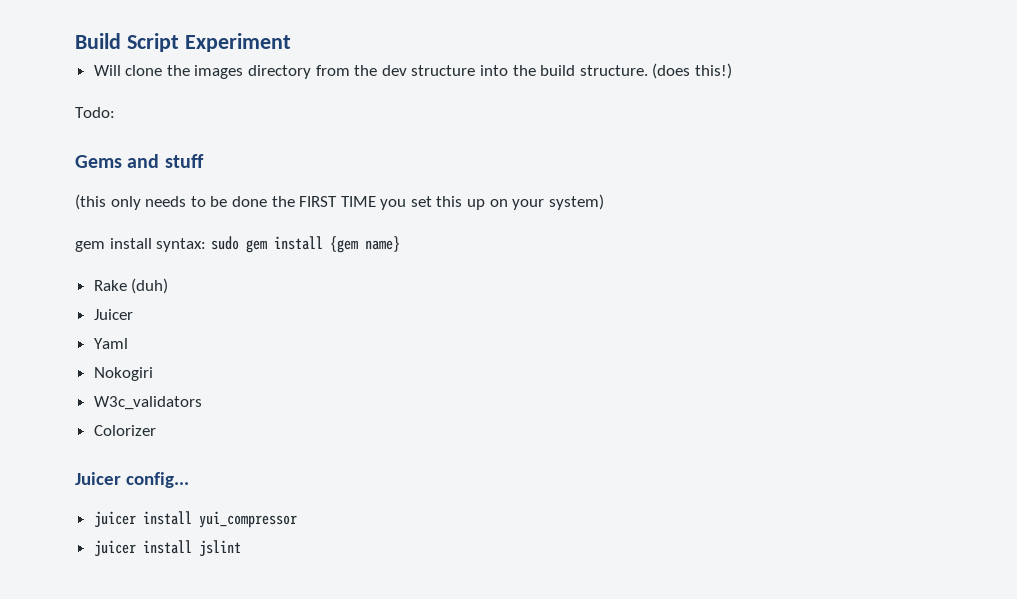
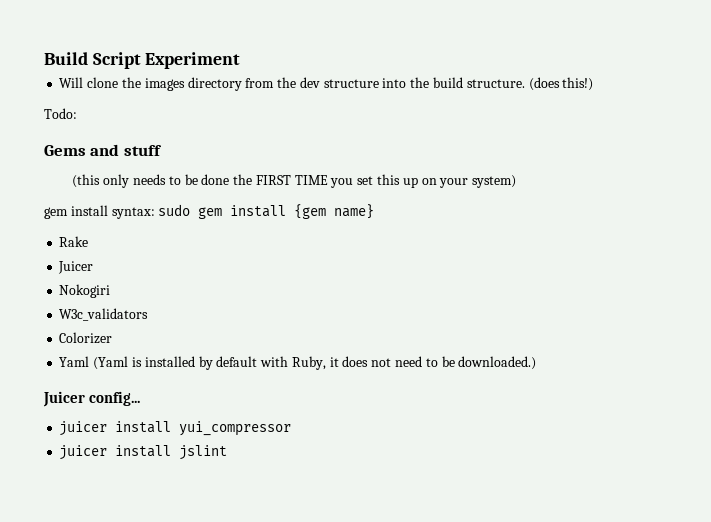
[131,278,169,294] [93,309,133,320] [93,338,128,349] (duh) // Juicer // Yaml -> [58,261,94,274] // Juicer
(156, 430) none -> [59,356,537,370] // Yaml (Yaml is installed by default with Ruby, it does not need to be downloaded.)

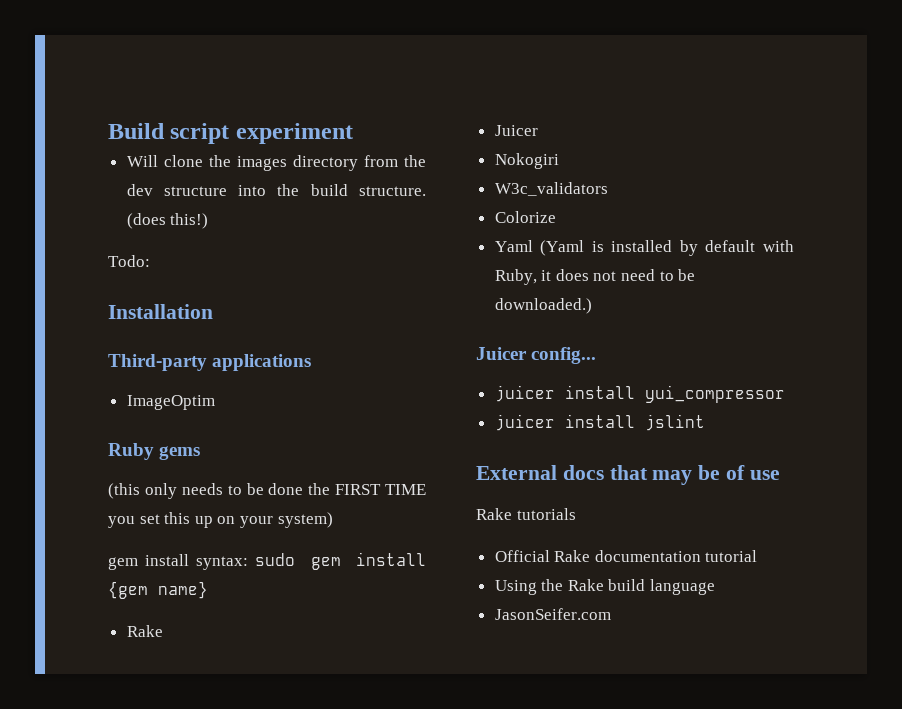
[92,52,241,69] Script Experiment -> [170,123,353,144] script experiment
[44,144,162,156] Gems and stuff -> [108,304,213,319] [108,354,312,371] [126,395,215,410] [108,443,201,460] Installation // Third-party applications // ImageOptim // Ruby gems
[59,332,113,344] Colorizer -> [494,211,556,223] Colorize
(228, 452) none -> [476,465,780,485] [476,508,576,520] [494,550,758,562] [494,579,716,595] [494,608,611,620] // External docs that may be of use // Rake tutorials // Official Rake documentation tutorial // Using the Rake build language // JasonSeifer.com

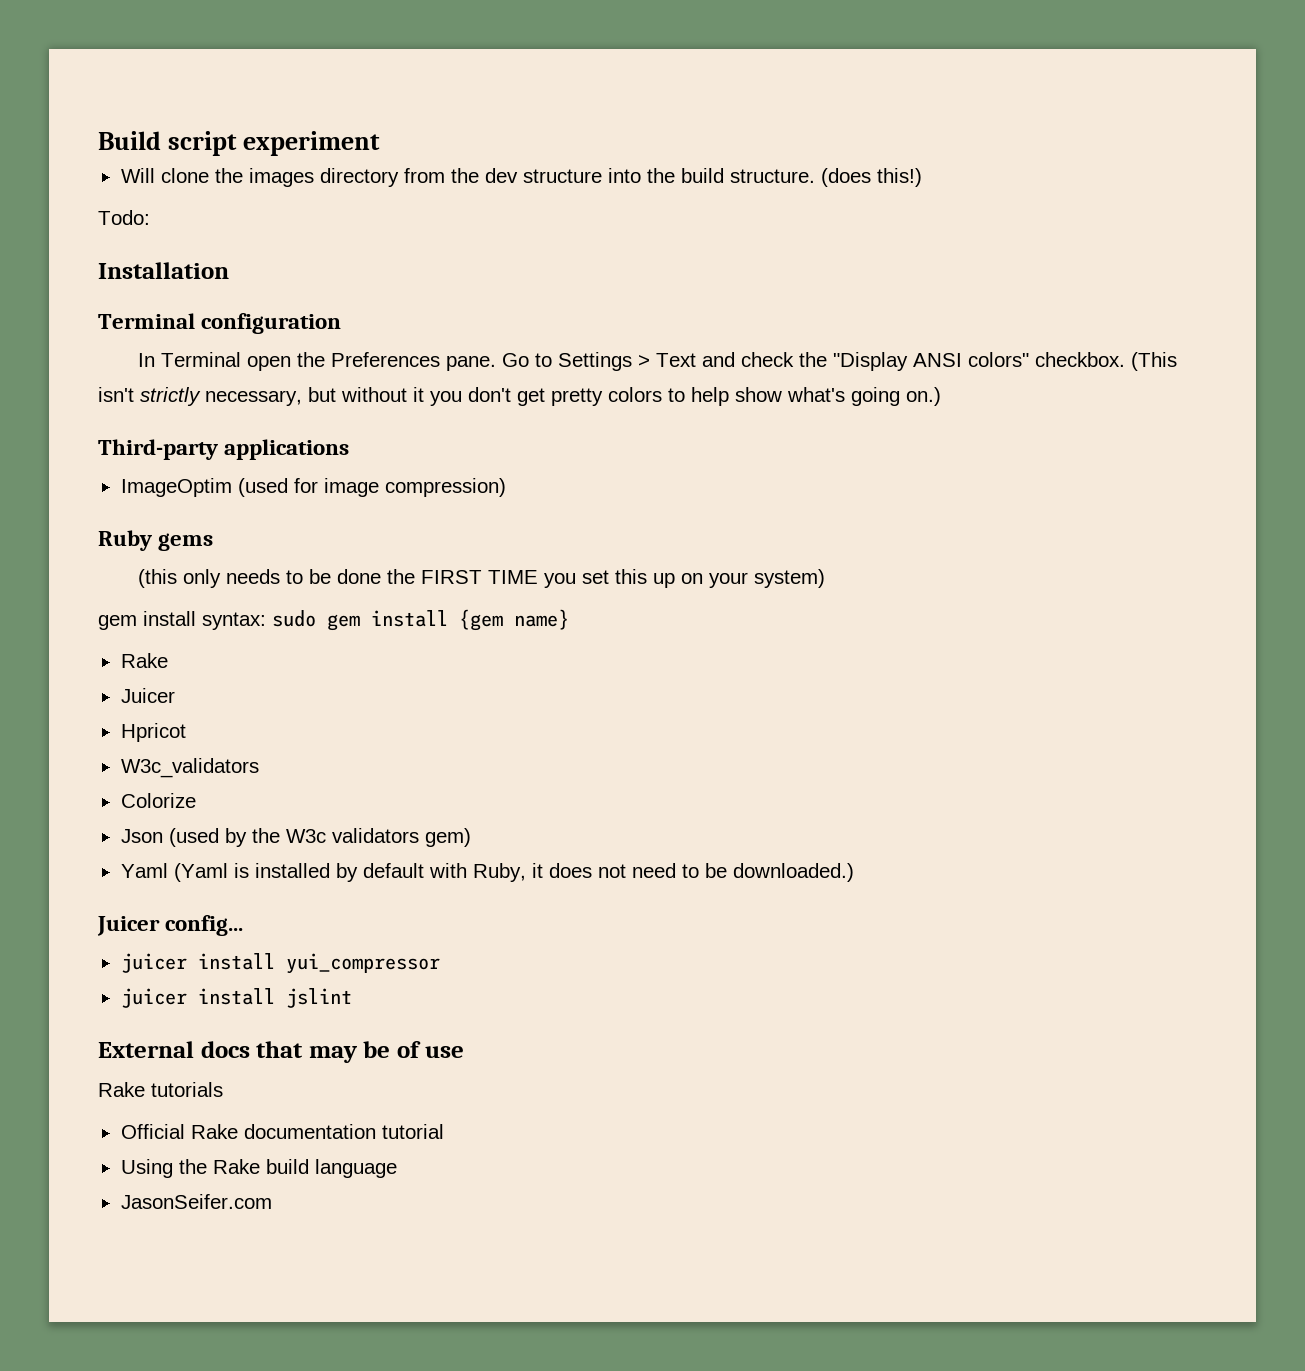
(213, 311) none -> [98,313,342,334] [138,352,1178,371] [98,387,941,406] // Terminal configuration // In Terminal open the Preferences pane. Go to Settings > Text and check the "Display ANSI colors" checkbox. (This isn't strictly necessary, but without it you don't get pretty colors to help show what's going on.)
(215, 402) none -> [237,478,506,497] (used for image compression)
[494,153,559,169] Nokogiri -> [120,723,186,742] Hpricot
(556, 217) none -> [120,828,471,847] // Json (used by the W3c validators gem)

